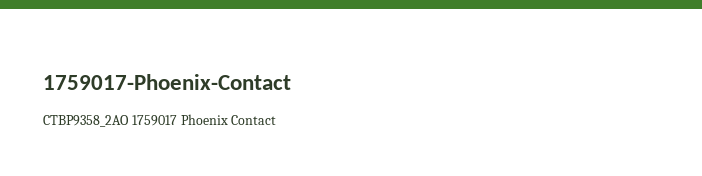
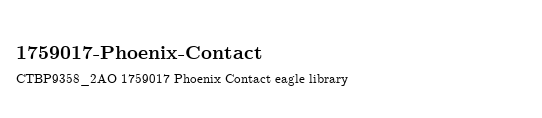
(277, 120) none -> [275,74,348,86] eagle library

